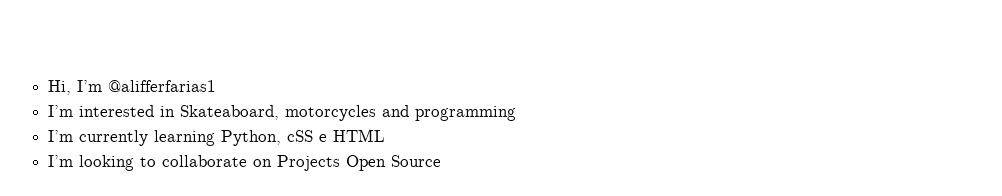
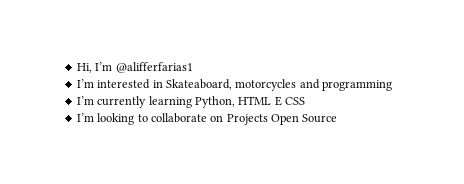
[287,130,328,142] cSS e -> (235, 102) none
(386, 135) none -> [274,96,305,106] E CSS

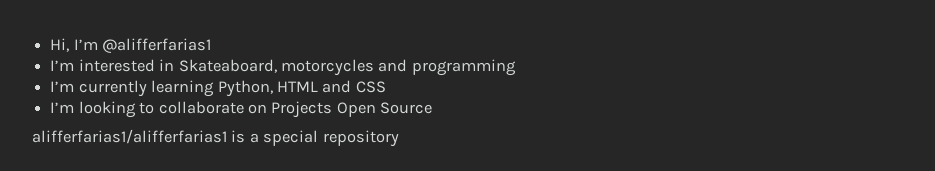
[274,96,282,106] E -> [322,80,352,93] and
(338, 118) none -> [32,129,399,147] // alifferfarias1/alifferfarias1 is a special repository

